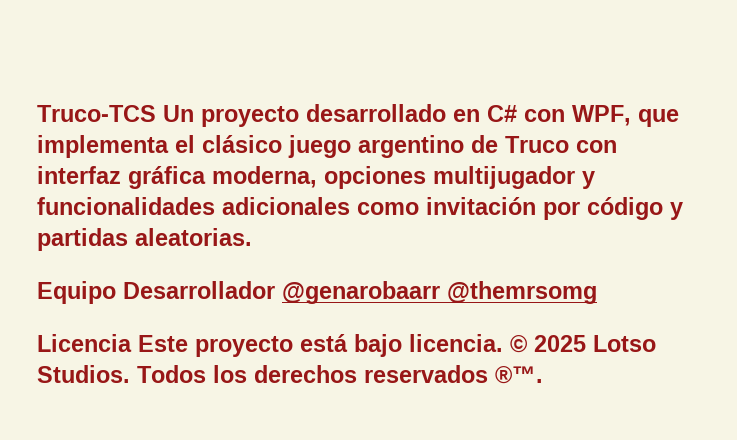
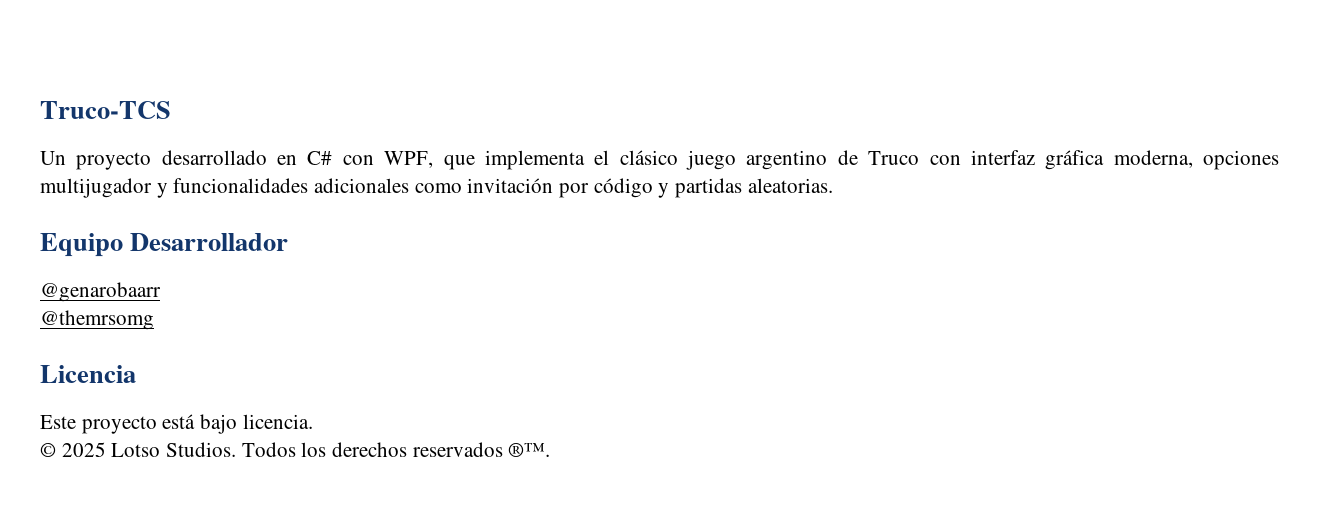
(156, 113) none -> (171, 110) //
(275, 290) none -> (289, 242) //
(440, 292) none -> (161, 292) //
(132, 343) none -> (136, 374) //
(503, 343) none -> (313, 421) //

